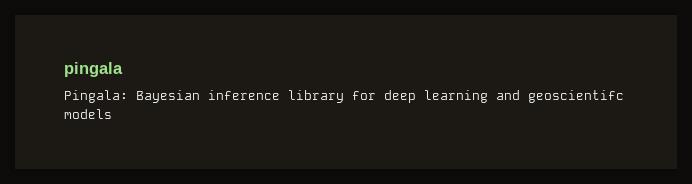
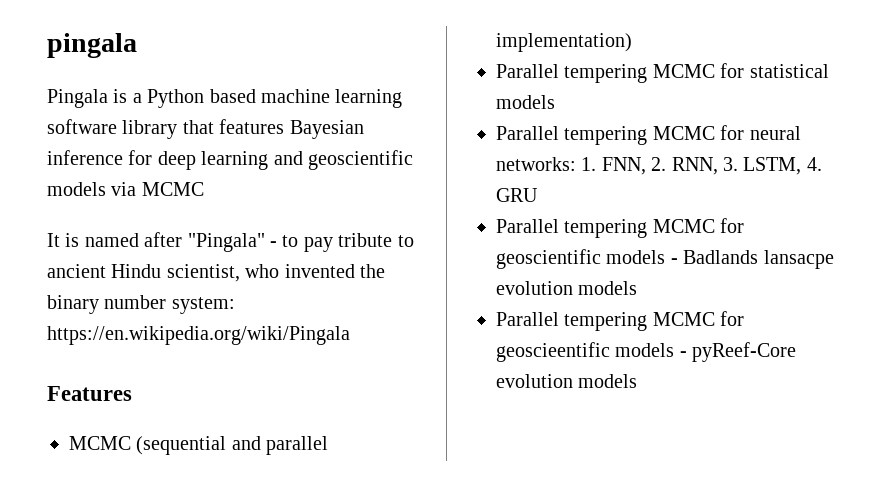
[64,90,128,103] Pingala: -> [47,89,403,108] [47,119,285,139] Pingala is a Python based machine learning software library that features
[288,90,344,103] library -> (123, 157) none
[528,90,624,103] geoscientifc -> [308,150,413,170] [47,182,204,196] [47,232,414,252] [47,264,385,282] [47,295,235,314] [47,326,350,345] [47,386,132,401] [69,436,329,455] [496,33,632,52] [496,63,829,83] [496,95,555,109] [496,125,801,145] [496,157,822,175] [496,188,538,202] [496,218,745,238] [496,249,834,269] [496,281,638,295] [496,311,745,331] [496,342,797,362] [496,374,573,388] geoscientific models via MCMC // It is named after "Pingala" - to pay tribute to ancient Hindu scientist, who invented the binary number system: https://en.wikipedia.org/wiki/Pingala // Features // MCMC (sequential and parallel implementation) // Parallel tempering MCMC for statistical models // Parallel tempering MCMC for neural networks: 1. FNN, 2. RNN, 3. LSTM, 4. GRU // Parallel tempering MCMC for geoscientific models - Badlands lansacpe evolution models // Parallel tempering MCMC for geoscieentific models - pyReef-Core evolution

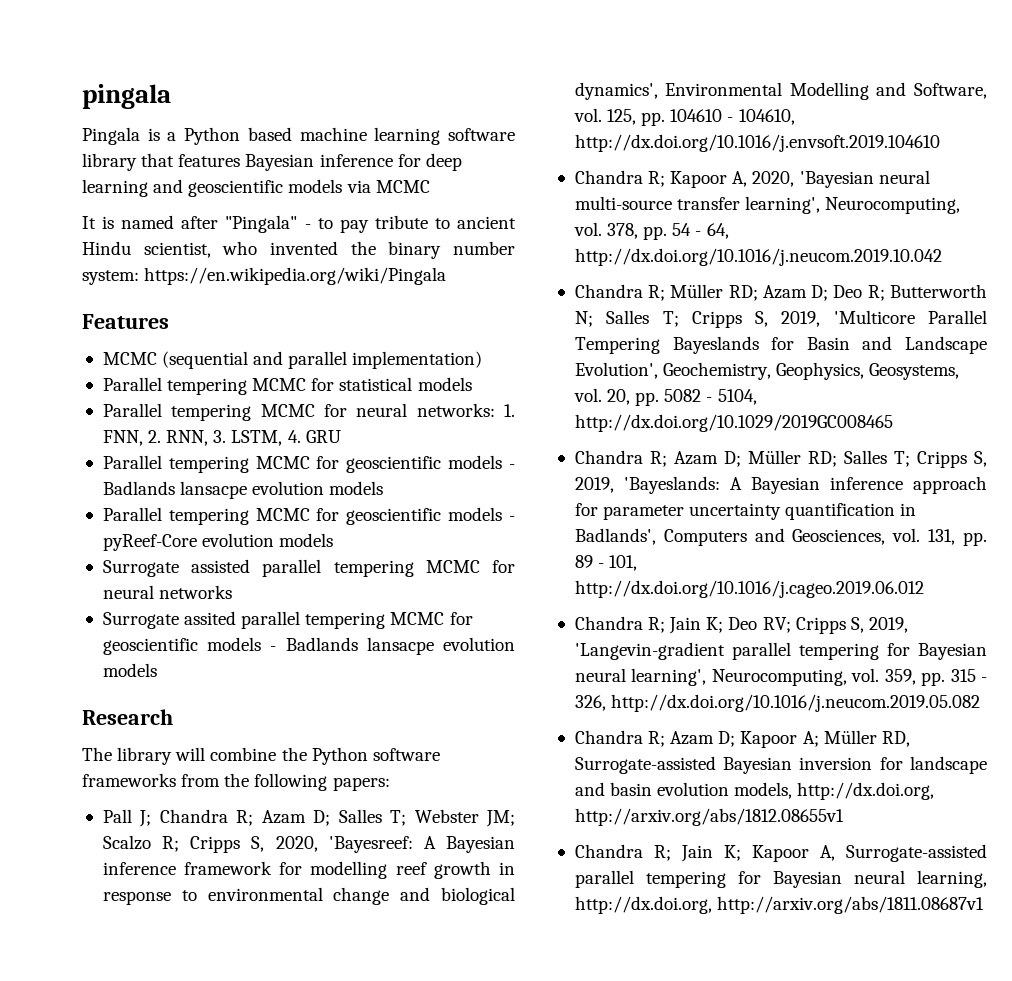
[496,342,610,362] geoscieentific -> [346,508,442,525] geoscientific
(638, 381) none -> [102,559,515,577] [102,585,233,599] [102,611,473,629] [102,637,515,655] [102,663,157,677] [82,709,173,725] [82,747,440,765] [82,773,390,791] [102,809,515,827] [102,835,515,853] [102,861,515,879] [102,887,515,905] [574,82,988,100] [573,108,795,126] [574,134,940,152] [574,170,930,188] [574,196,961,214] [573,222,729,240] [574,248,942,266] [574,284,987,301] [574,310,987,328] [574,336,987,354] [574,362,960,380] [573,388,757,406] [574,414,893,432] [574,450,988,468] [574,476,987,494] [574,503,917,520] [574,528,988,546] [574,555,638,571] [574,580,924,598] [574,616,908,634] [574,642,988,660] [574,668,987,686] [574,694,981,712] [574,730,910,748] [574,756,988,774] [574,782,935,800] [574,808,844,826] [574,844,987,862] [574,870,987,888] [574,896,985,914] // Surrogate assisted parallel tempering MCMC for neural networks // Surrogate assited parallel tempering MCMC for geoscientific models - Badlands lansacpe evolution models // Research // The library will combine the Python software frameworks from the following papers: // Pall J; Chandra R; Azam D; Salles T; Webster JM; Scalzo R; Cripps S, 2020, 'Bayesreef: A Bayesian inference framework for modelling reef growth in response to environmental change and biological dynamics', Environmental Modelling and Software, vol. 125, pp. 104610 - 104610, http://dx.doi.org/10.1016/j.envsoft.2019.104610 // Chandra R; Kapoor A, 2020, 'Bayesian neural multi-source transfer learning', Neurocomputing, vol. 378, pp. 54 - 64, http://dx.doi.org/10.1016/j.neucom.2019.10.042 // Chandra R; Müller RD; Azam D; Deo R; Butterworth N; Salles T; Cripps S, 2019, 'Multicore Parallel Tempering Bayeslands for Basin and Landscape Evolution', Geochemistry, Geophysics, Geosystems, vol. 20, pp. 5082 - 5104, http://dx.doi.org/10.1029/2019GC008465 // Chandra R; Azam D; Müller RD; Salles T; Cripps S, 2019, 'Bayeslands: A Bayesian inference approach for parameter uncertainty quantification in Badlands', Computers and Geosciences, vol. 131, pp. 89 - 101, http://dx.doi.org/10.1016/j.cageo.2019.06.012 // Chandra R; Jain K; Deo RV; Cripps S, 2019, 'Langevin-gradient parallel tempering for Bayesian neural learning', Neurocomputing, vol. 359, pp. 315 - 326, http://dx.doi.org/10.1016/j.neucom.2019.05.082 // Chandra R; Azam D; Kapoor A; Müller RD, Surrogate-assisted Bayesian inversion for landscape and basin evolution models, http://dx.doi.org, http://arxiv.org/abs/1812.08655v1 // Chandra R; Jain K; Kapoor A, Surrogate-assisted parallel tempering for Bayesian neural learning, http://dx.doi.org, http://arxiv.org/abs/1811.08687v1

